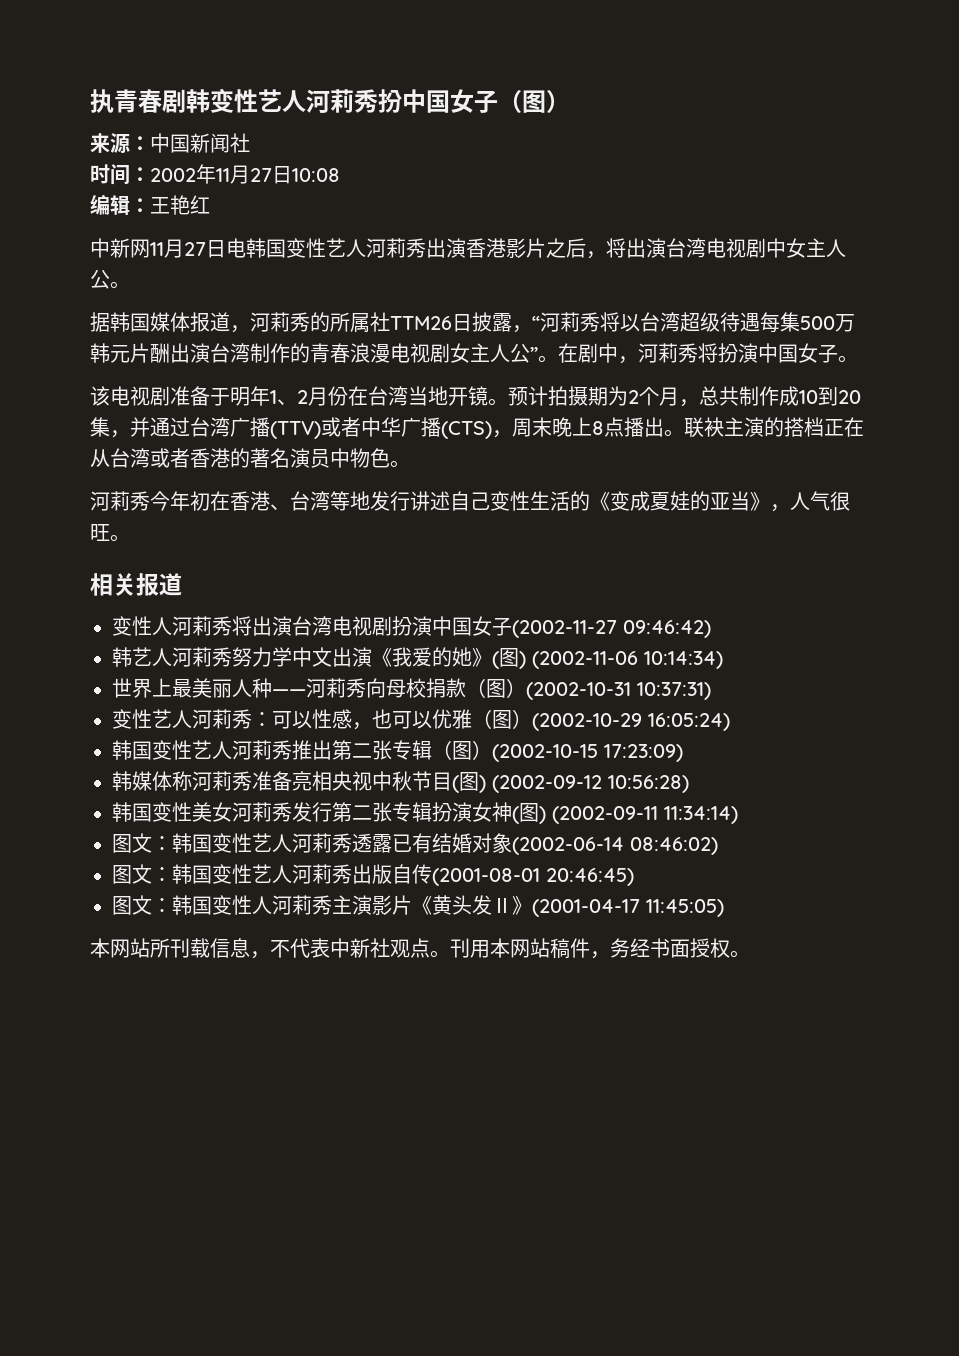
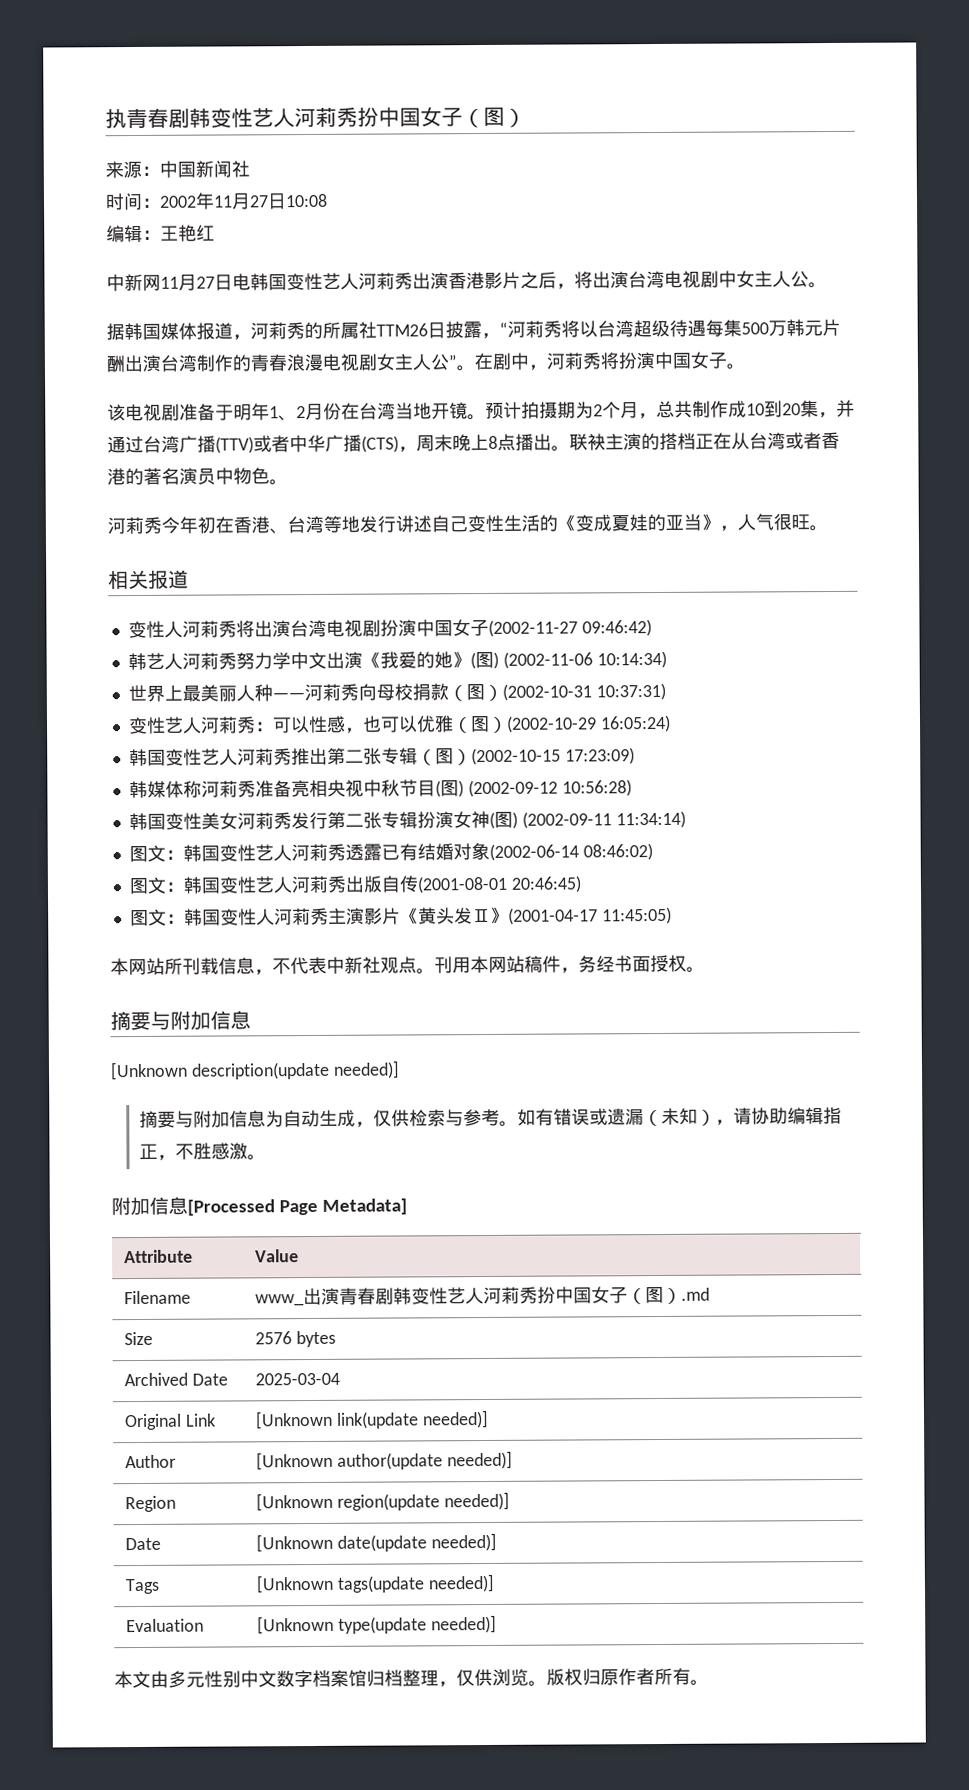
(750, 954) none -> [110,1010,251,1031] [110,1060,400,1081] [138,1106,842,1128] [138,1142,266,1161] [111,1196,408,1216] [123,1249,193,1264] [254,1249,299,1263] [123,1290,191,1305] [254,1286,710,1307] [123,1331,153,1346] [254,1330,336,1348] [123,1372,228,1387] [254,1372,340,1386] [123,1413,216,1431] [254,1409,489,1430] [124,1454,176,1469] [255,1450,513,1471] [124,1495,176,1513] [255,1491,510,1512] [124,1537,161,1551] [255,1532,497,1553] [124,1578,160,1595] [255,1573,495,1594] [125,1618,204,1633] [256,1614,497,1635] [114,1667,709,1689] // 摘要与附加信息 // [Unknown description(update needed)] // 摘要与附加信息为自动生成，仅供检索与参考。如有错误或遗漏（未知），请协助编辑指正，不胜感激。 // 附加信息[Processed Page Metadata] // Attribute | Value // Filename | www_出演青春剧韩变性艺人河莉秀扮中国女子（图）.md // Size | 2576 bytes // Archived Date | 2025-03-04 // Original Link | [Unknown link(update needed)] // Author | [Unknown author(update needed)] // Region | [Unknown region(update needed)] // Date | [Unknown date(update needed)] // Tags | [Unknown tags(update needed)] // Evaluation | [Unknown type(update needed)] // 本文由多元性别中文数字档案馆归档整理，仅供浏览。版权归原作者所有。

